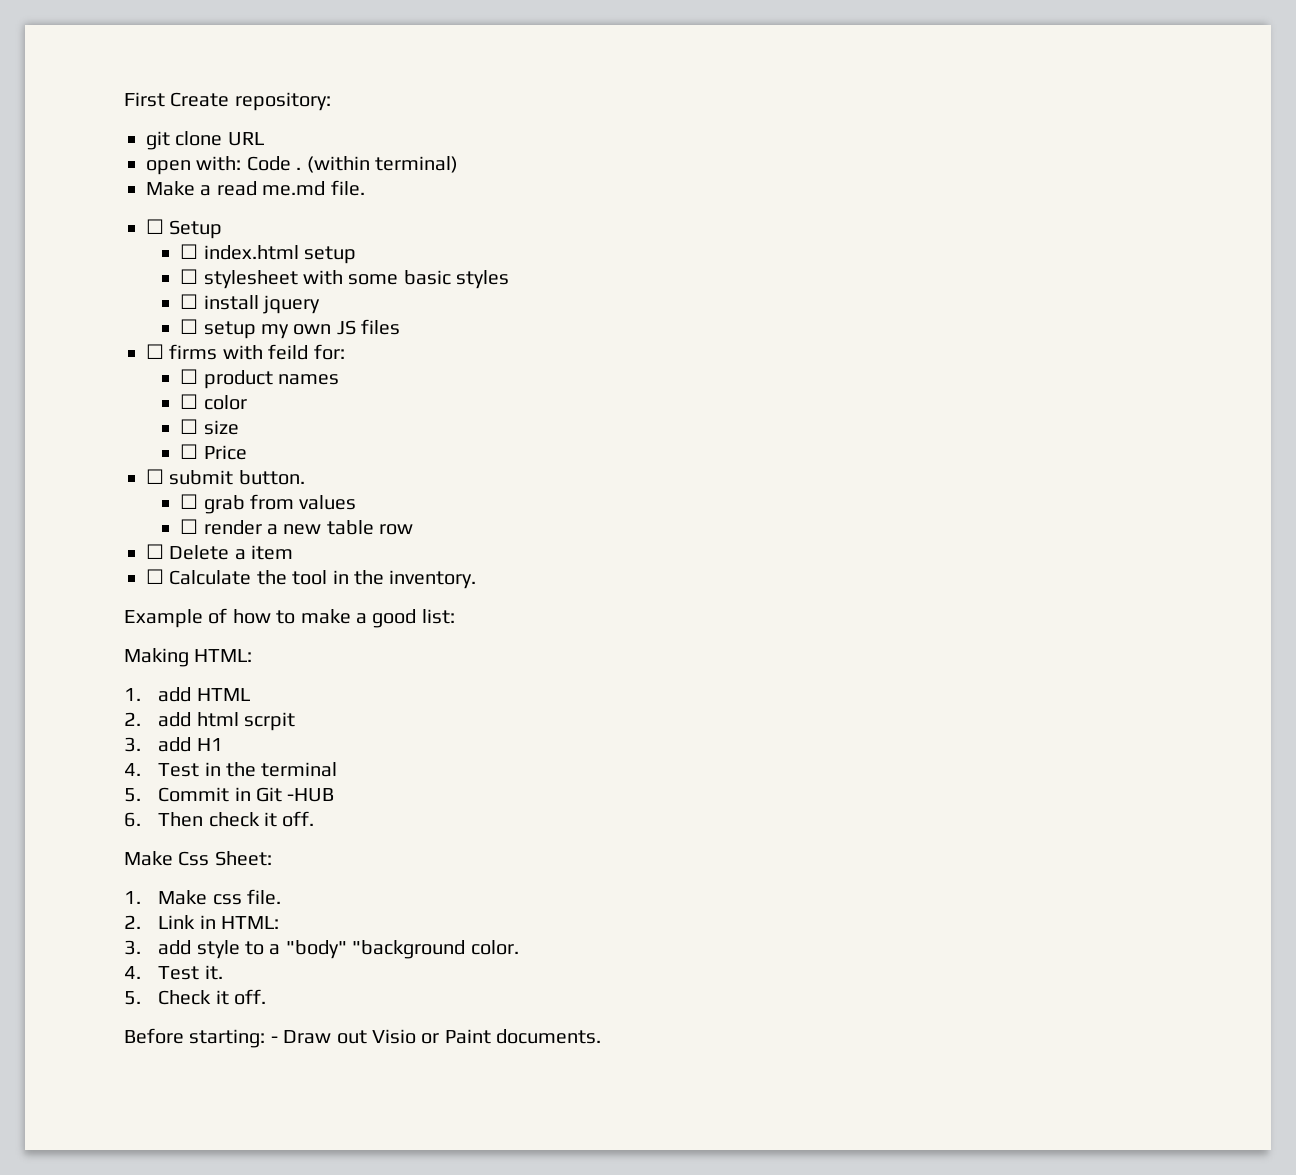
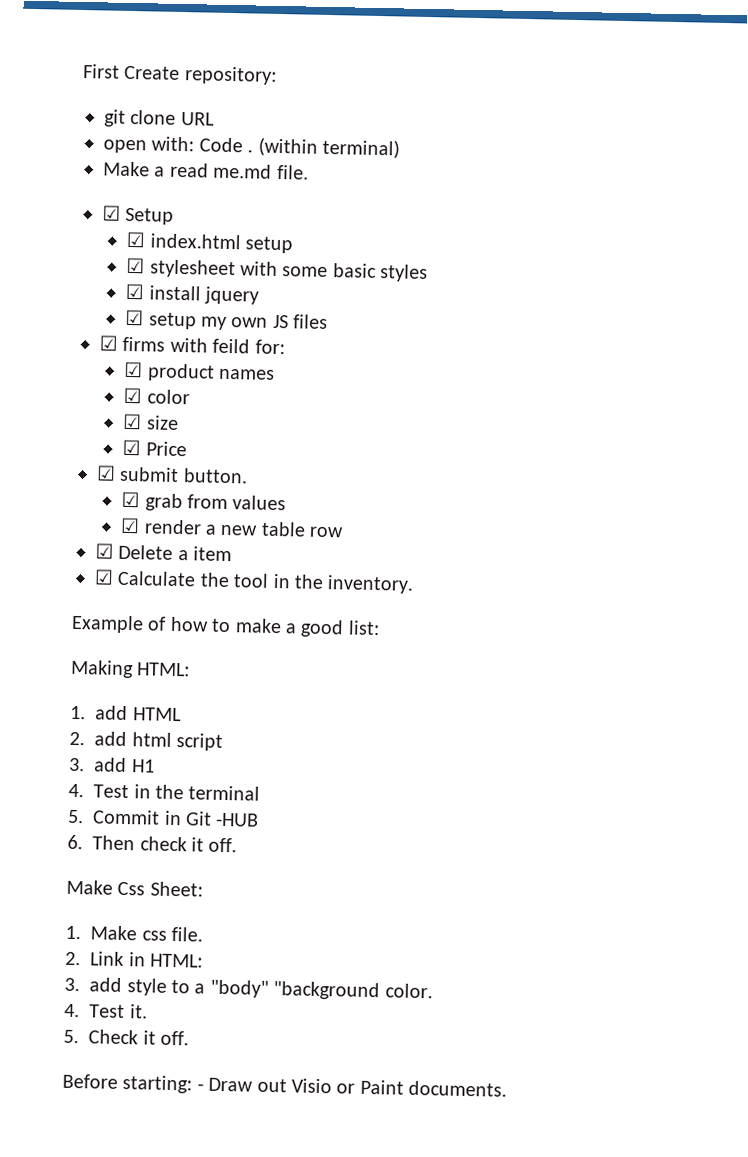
[146,219,164,234] ☐ -> [102,205,121,221] ☑
[180,244,199,259] ☐ -> [126,231,146,248] ☑
[180,269,199,284] ☐ -> [126,257,146,274] ☑
[180,294,199,309] ☐ -> [125,283,145,300] ☑
[180,319,199,334] ☐ -> [125,309,145,326] ☑
[146,344,164,359] ☐ -> [99,335,118,351] ☑
[180,369,199,384] ☐ -> [124,361,144,378] ☑
[180,394,199,409] ☐ -> [123,387,143,404] ☑
[180,419,199,434] ☐ -> [122,413,143,430] ☑
[180,444,199,459] ☐ -> [122,439,142,456] ☑
[146,469,164,484] ☐ -> [96,465,116,481] ☑
[180,494,199,509] ☐ -> [121,491,141,508] ☑
[180,519,199,534] ☐ -> [120,517,141,534] ☑
[146,544,164,559] ☐ -> [95,543,114,559] ☑
[146,569,164,584] ☐ -> [94,569,114,585] ☑
[243,712,295,731] scrpit -> [175,733,223,751] script

